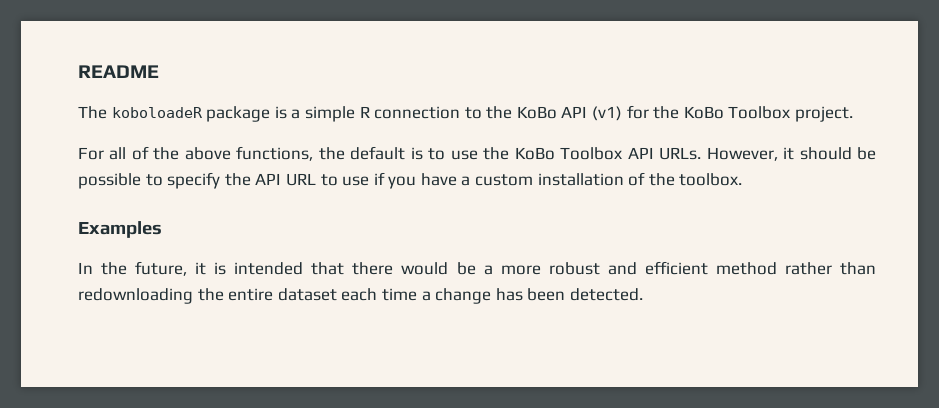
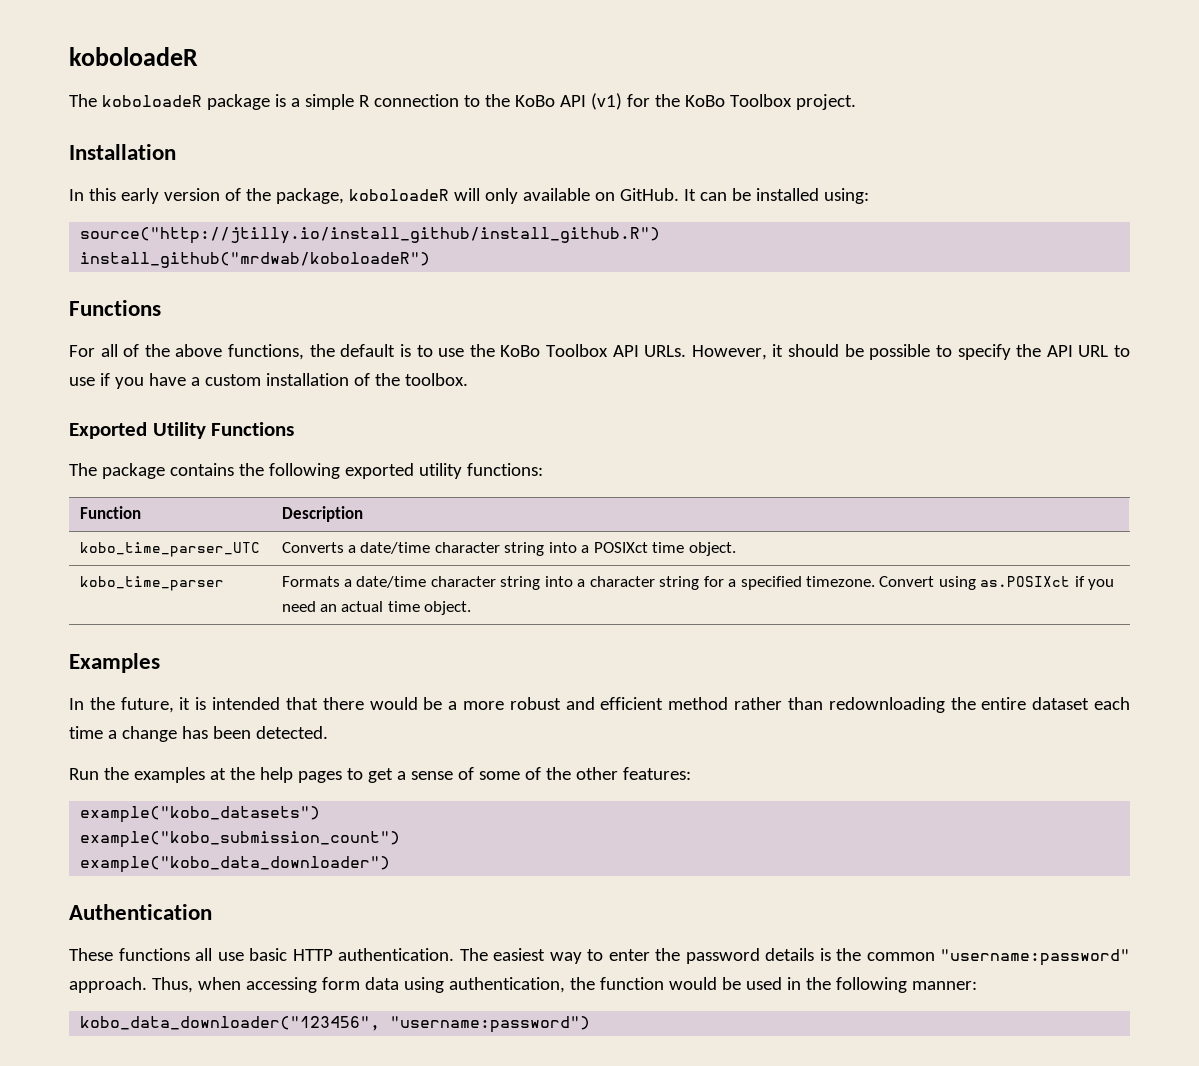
[78,65,159,78] README -> [69,47,198,66] koboloadeR
(854, 114) none -> [69,144,176,160] [69,188,869,204] [80,227,661,244] [80,252,431,268] [69,300,161,316] // Installation // In this early version of the package, koboloadeR will only available on GitHub. It can be installed using: // source("http://jtilly.io/install_github/install_github.R") // install_github("mrdwab/koboloadeR") // Functions
(743, 179) none -> [69,422,295,439] [69,463,543,479] [79,506,141,519] [281,506,363,522] [79,542,260,557] [281,542,736,556] [79,576,224,591] [281,576,1115,590] [281,601,472,615] // Exported Utility Functions // The package contains the following exported utility functions: // Function | Description // kobo_time_parser_UTC | Converts a date/time character string into a POSIXct time object. // kobo_time_parser | Formats a date/time character string into a character string for a specified timezone. Convert using as.POSIXct if you need an actual time object.
(643, 294) none -> [69,767,691,783] [80,806,321,823] [80,831,401,848] [80,856,391,873] [69,904,212,920] [69,948,1130,966] [69,977,977,993] [80,1016,591,1033] // Run the examples at the help pages to get a sense of some of the other features: // example("kobo_datasets") // example("kobo_submission_count") // example("kobo_data_downloader") // Authentication // These functions all use basic HTTP authentication. The easiest way to enter the password details is the common "username:password" approach. Thus, when accessing form data using authentication, the function would be used in the following manner: // kobo_data_downloader("123456", "username:password")

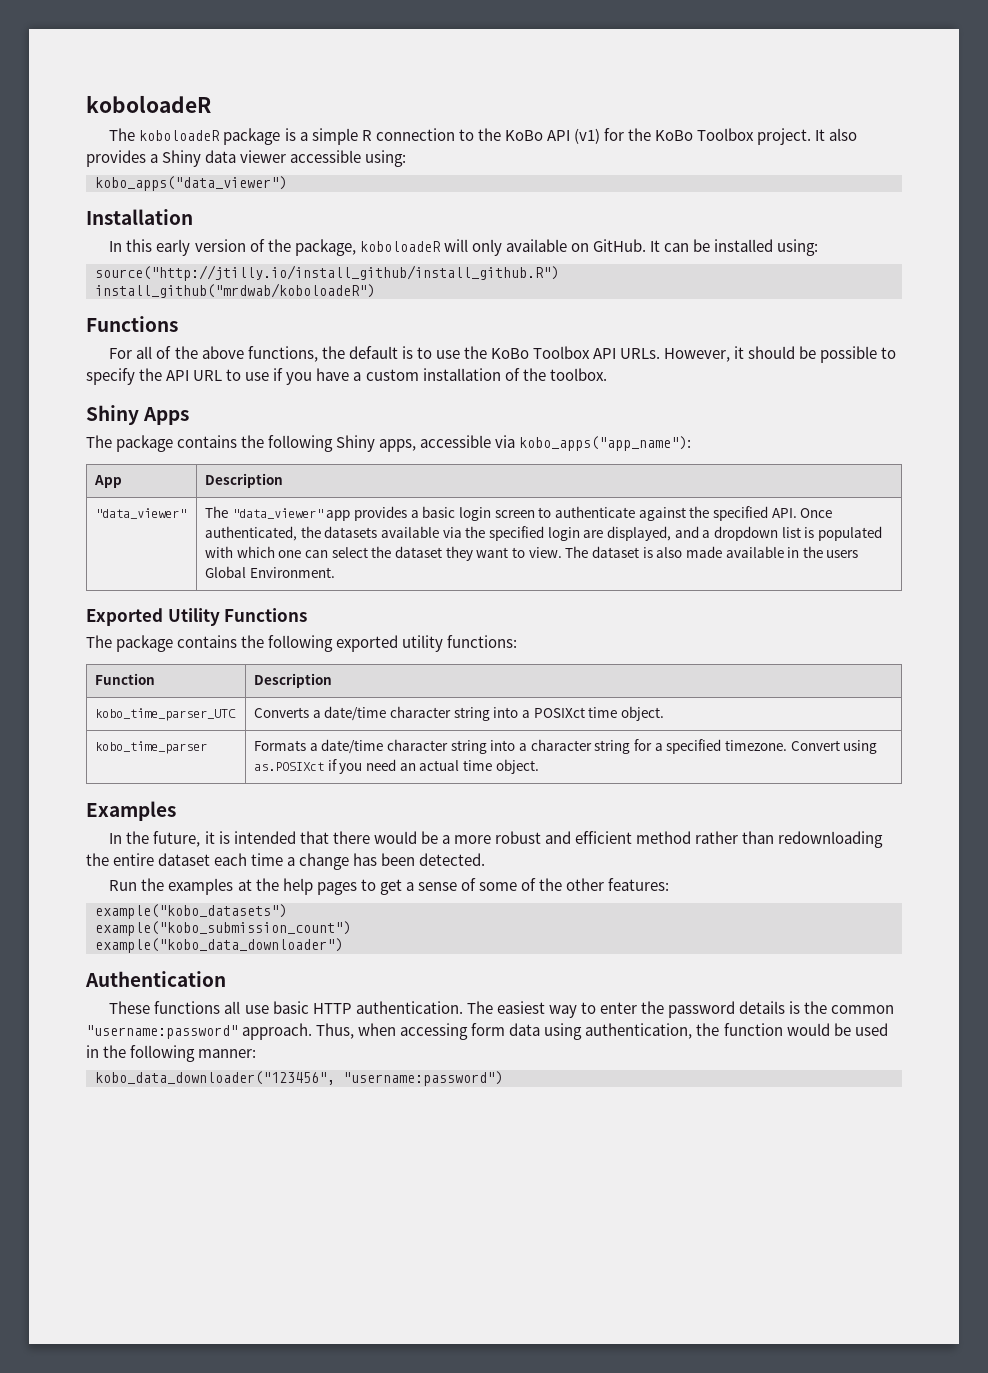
(856, 102) none -> [815,128,858,141] [86,150,407,167] [95,176,287,191] It also provides a Shiny data viewer accessible using: // kobo_apps("data_viewer")
(468, 379) none -> [86,405,190,425] [86,435,692,452] [94,475,123,488] [205,473,284,488] [95,508,187,519] [205,506,833,521] [205,526,882,541] [205,546,859,561] [205,566,335,578] // Shiny Apps // The package contains the following Shiny apps, accessible via kobo_apps("app_name"): // App | Description // "data_viewer" | The "data_viewer" app provides a basic login screen to authenticate against the specified API. Once authenticated, the datasets available via the specified login are displayed, and a dropdown list is populated with which one can select the dataset they want to view. The dataset is also made available in the users Global Environment.

